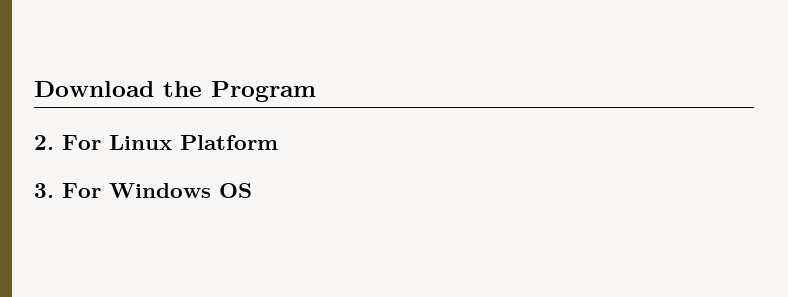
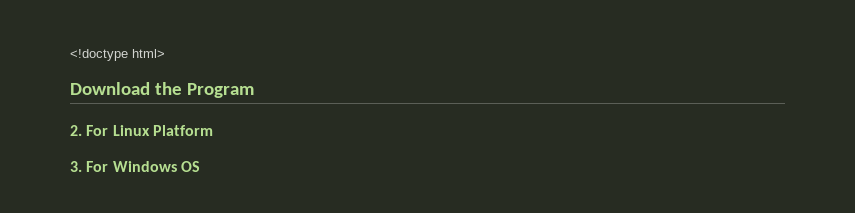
(34, 89) none -> [70,49,165,61] <!doctype html> //

